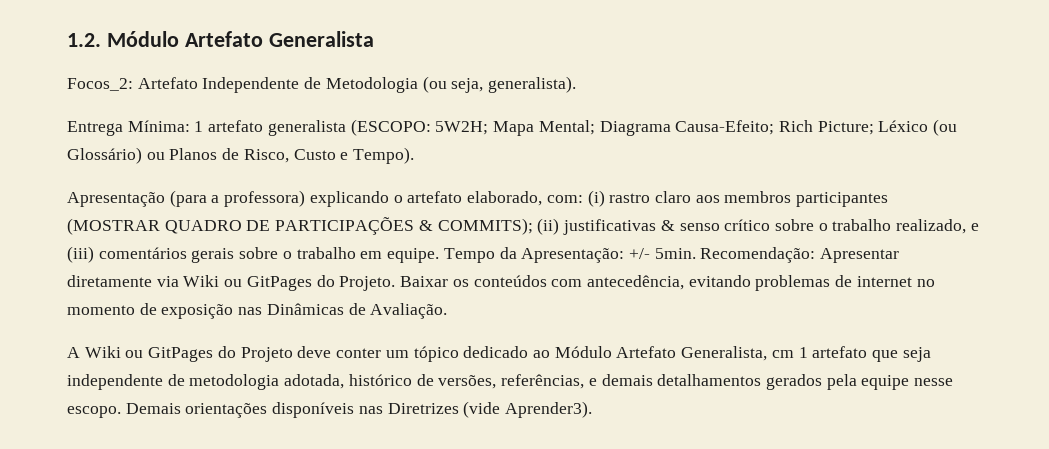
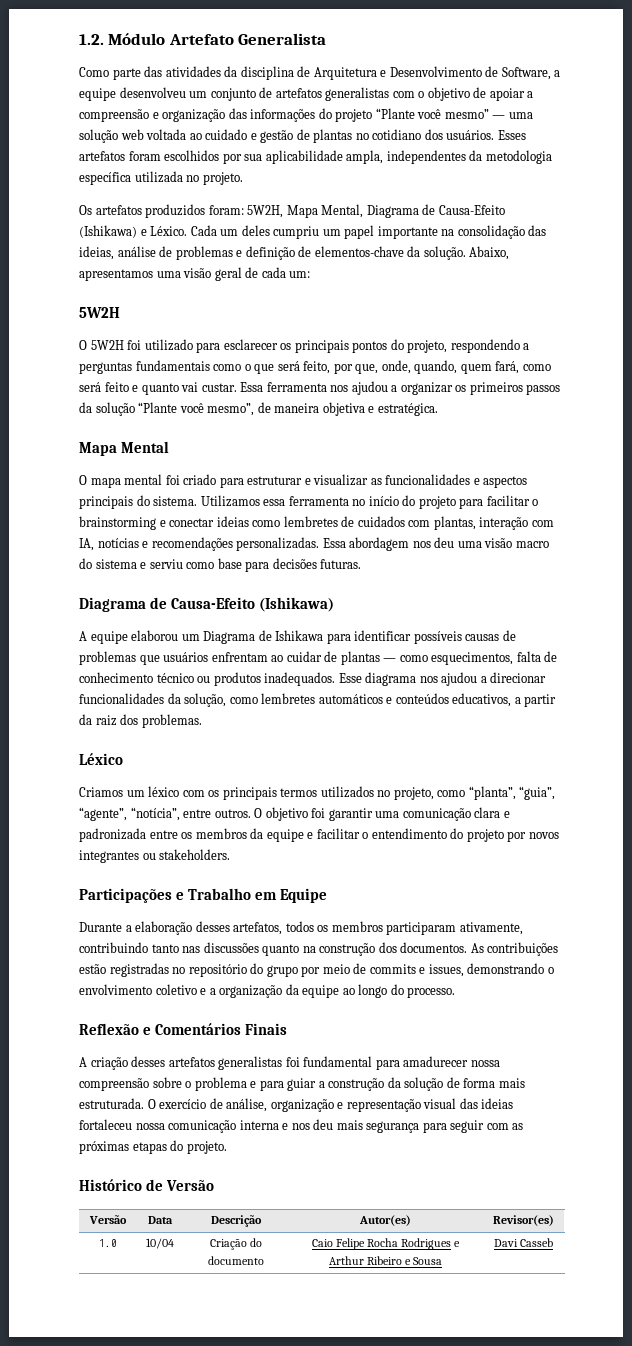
[67,76,577,93] [67,119,958,136] [67,147,415,164] [67,190,889,207] [67,217,979,235] [67,246,900,263] [67,275,935,291] [67,303,448,319] [67,346,931,362] [67,374,954,390] [67,401,593,418] Focos_2: Artefato Independente de Metodologia (ou seja, generalista). // Entrega Mínima: 1 artefato generalista (ESCOPO: 5W2H; Mapa Mental; Diagrama Causa-Efeito; Rich Picture; Léxico (ou Glossário) ou Planos de Risco, Custo e Tempo). // Apresentação (para a professora) explicando o artefato elaborado, com: (i) rastro claro aos membros participantes (MOSTRAR QUADRO DE PARTICIPAÇÕES & COMMITS); (ii) justificativas & senso crítico sobre o trabalho realizado, e (iii) comentários gerais sobre o trabalho em equipe. Tempo da Apresentação: +/- 5min. Recomendação: Apresentar diretamente via Wiki ou GitPages do Projeto. Baixar os conteúdos com antecedência, evitando problemas de internet no momento de exposição nas Dinâmicas de Avaliação. // A Wiki ou GitPages do Projeto deve conter um tópico dedicado ao Módulo Artefato Generalista, cm 1 artefato que seja independente de metodologia adotada, histórico de versões, referências, e demais detalhamentos gerados pela equipe nesse escopo. Demais orientações disponíveis nas Diretrizes (vide Aprender3). -> [79,66,561,80] [79,87,534,101] [79,108,533,122] [79,129,526,143] [79,150,552,164] [79,171,243,185] [79,204,505,218] [79,225,547,239] [79,246,510,260] [79,267,311,281] [79,307,120,318] [79,339,530,353] [79,360,551,374] [79,381,561,395] [79,402,438,416] [79,441,170,456] [79,474,528,488] [79,495,539,509] [79,516,554,530] [79,537,549,551] [79,558,362,572] [79,597,335,612] [79,630,516,644] [79,651,558,665] [79,672,547,686] [79,693,557,707] [79,714,202,728] [79,753,123,765] [79,786,556,800] [79,807,510,821] [79,828,559,842] [79,849,231,863] [79,888,328,903] [79,921,523,935] [79,942,559,956] [79,963,554,977] [79,984,456,998] [79,1023,288,1035] [79,1056,500,1070] [79,1077,525,1091] [79,1098,514,1112] [79,1119,524,1133] [79,1140,227,1154] [79,1179,215,1191] [88,1215,127,1224] [147,1216,173,1224] [211,1215,262,1227] [359,1215,411,1226] [493,1215,554,1226] [98,1239,117,1247] [145,1238,174,1249] [209,1238,263,1250] [208,1256,264,1265] [311,1238,461,1250] [328,1256,443,1265] [493,1238,554,1247] Como parte das atividades da disciplina de Arquitetura e Desenvolvimento de Software, a equipe desenvolveu um conjunto de artefatos generalistas com o objetivo de apoiar a compreensão e organização das informações do projeto “Plante você mesmo” — uma solução web voltada ao cuidado e gestão de plantas no cotidiano dos usuários. Esses artefatos foram escolhidos por sua aplicabilidade ampla, independentes da metodologia específica utilizada no projeto. // Os artefatos produzidos foram: 5W2H, Mapa Mental, Diagrama de Causa-Efeito (Ishikawa) e Léxico. Cada um deles cumpriu um papel importante na consolidação das ideias, análise de problemas e definição de elementos-chave da solução. Abaixo, apresentamos uma visão geral de cada um: // 5W2H // O 5W2H foi utilizado para esclarecer os principais pontos do projeto, respondendo a perguntas fundamentais como o que será feito, por que, onde, quando, quem fará, como será feito e quanto vai custar. Essa ferramenta nos ajudou a organizar os primeiros passos da solução “Plante você mesmo”, de maneira objetiva e estratégica. // Mapa Mental // O mapa mental foi criado para estruturar e visualizar as funcionalidades e aspectos principais do sistema. Utilizamos essa ferramenta no início do projeto para facilitar o brainstorming e conectar ideias como lembretes de cuidados com plantas, interação com IA, notícias e recomendações personalizadas. Essa abordagem nos deu uma visão macro do sistema e serviu como base para decisões futuras. // Diagrama de Causa-Efeito (Ishikawa) // A equipe elaborou um Diagrama de Ishikawa para identificar possíveis causas de problemas que usuários enfrentam ao cuidar de plantas — como esquecimentos, falta de conhecimento técnico ou produtos inadequados. Esse diagrama nos ajudou a direcionar funcionalidades da solução, como lembretes automáticos e conteúdos educativos, a partir da raiz dos problemas. // Léxico // Criamos um léxico com os principais termos utilizados no projeto, como “planta”, “guia”, “agente”, “notícia”, entre outros. O objetivo foi garantir uma comunicação clara e padronizada entre os membros da equipe e facilitar o entendimento do projeto por novos integrantes ou stakeholders. // Participações e Trabalho em Equipe // Durante a elaboração desses artefatos, todos os membros participaram ativamente, contribuindo tanto nas discussões quanto na construção dos documentos. As contribuições estão registradas no repositório do grupo por meio de commits e issues, demonstrando o envolvimento coletivo e a organização da equipe ao longo do processo. // Reflexão e Comentários Finais // A criação desses artefatos generalistas foi fundamental para amadurecer nossa compreensão sobre o problema e para guiar a construção da solução de forma mais estruturada. O exercício de análise, organização e representação visual das ideias fortaleceu nossa comunicação interna e nos deu mais segurança para seguir com as próximas etapas do projeto. // Histórico de Versão // Versão | Data | Descrição | Autor(es) | Revisor(es) // 1.0 | 10/04 | Criação do documento | Caio Felipe Rocha Rodrigues e Arthur Ribeiro e Sousa | Davi Casseb

